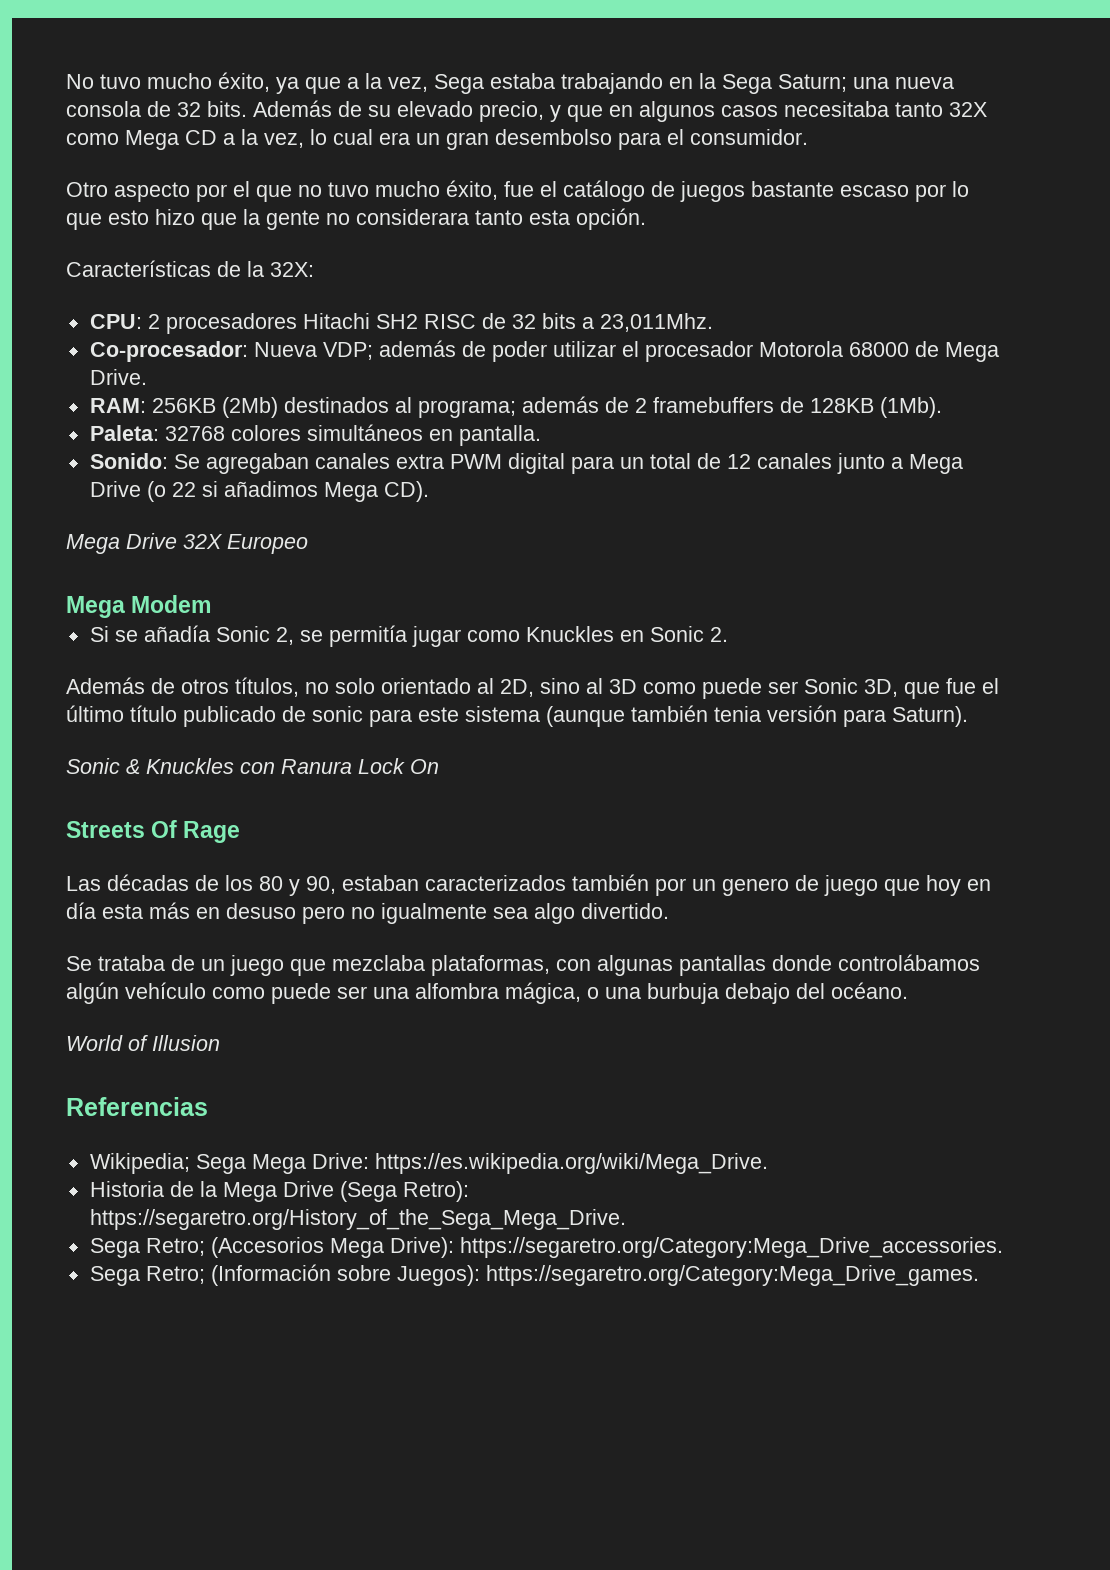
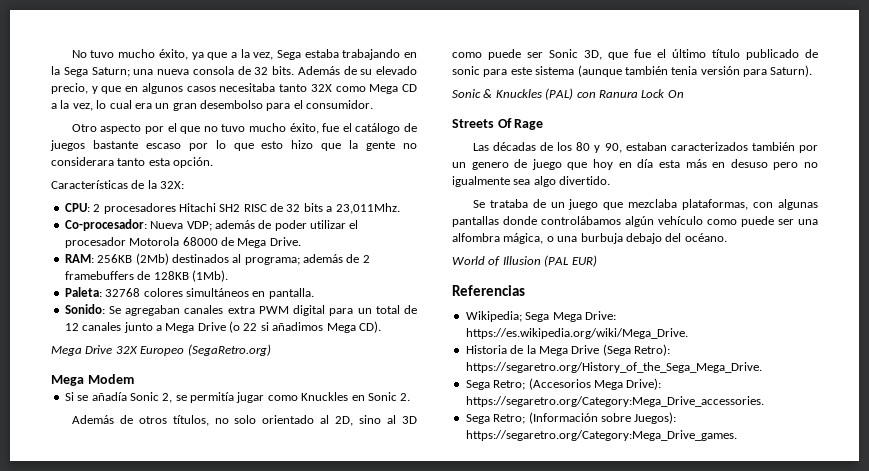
(308, 544) none -> [187,344,271,356] (SegaRetro.org)
(234, 766) none -> [545,88,574,100] (PAL)
(220, 1043) none -> [544,255,597,267] (PAL EUR)

